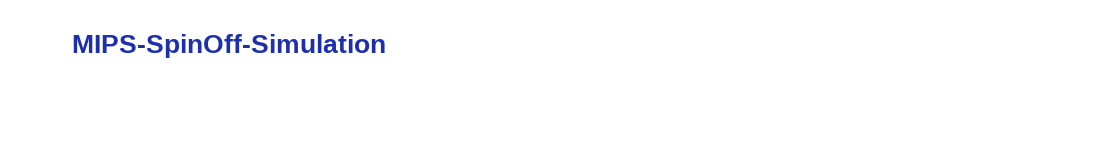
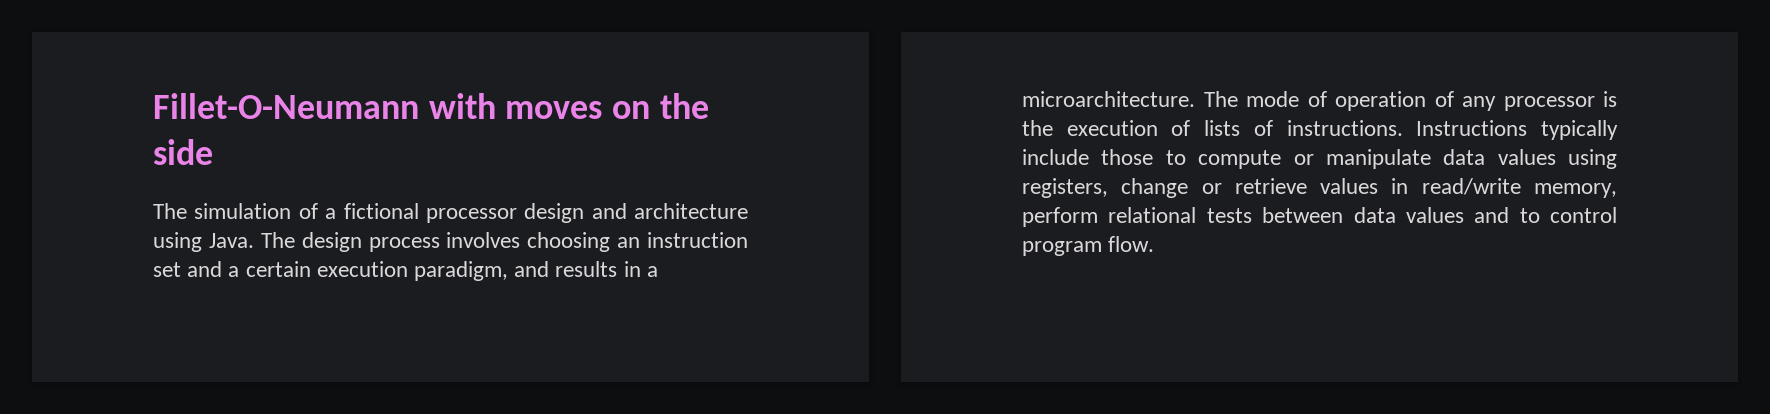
[72,34,386,58] MIPS-SpinOff-Simulation -> [153,93,709,119] [153,139,213,165] [153,203,748,223] [153,232,748,252] [153,261,658,281] [1022,91,1617,111] [1022,120,1618,140] [1022,149,1617,169] [1022,178,1617,198] [1022,207,1617,227] [1022,236,1155,256] Fillet-O-Neumann with moves on the side // The simulation of a fictional processor design and architecture using Java. The design process involves choosing an instruction set and a certain execution paradigm, and results in a microarchitecture. The mode of operation of any processor is the execution of lists of instructions. Instructions typically include those to compute or manipulate data values using registers, change or retrieve values in read/write memory, perform relational tests between data values and to control program flow.

